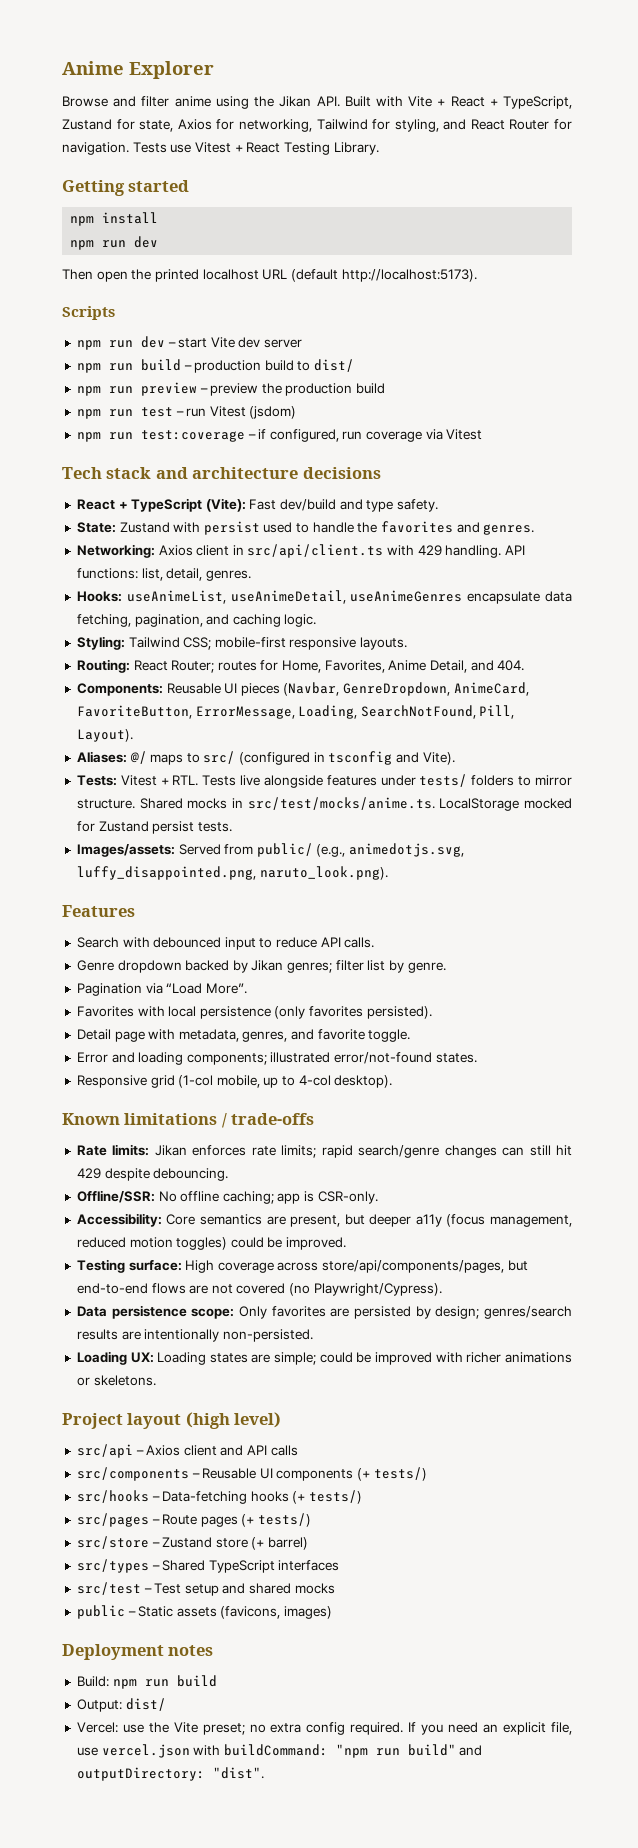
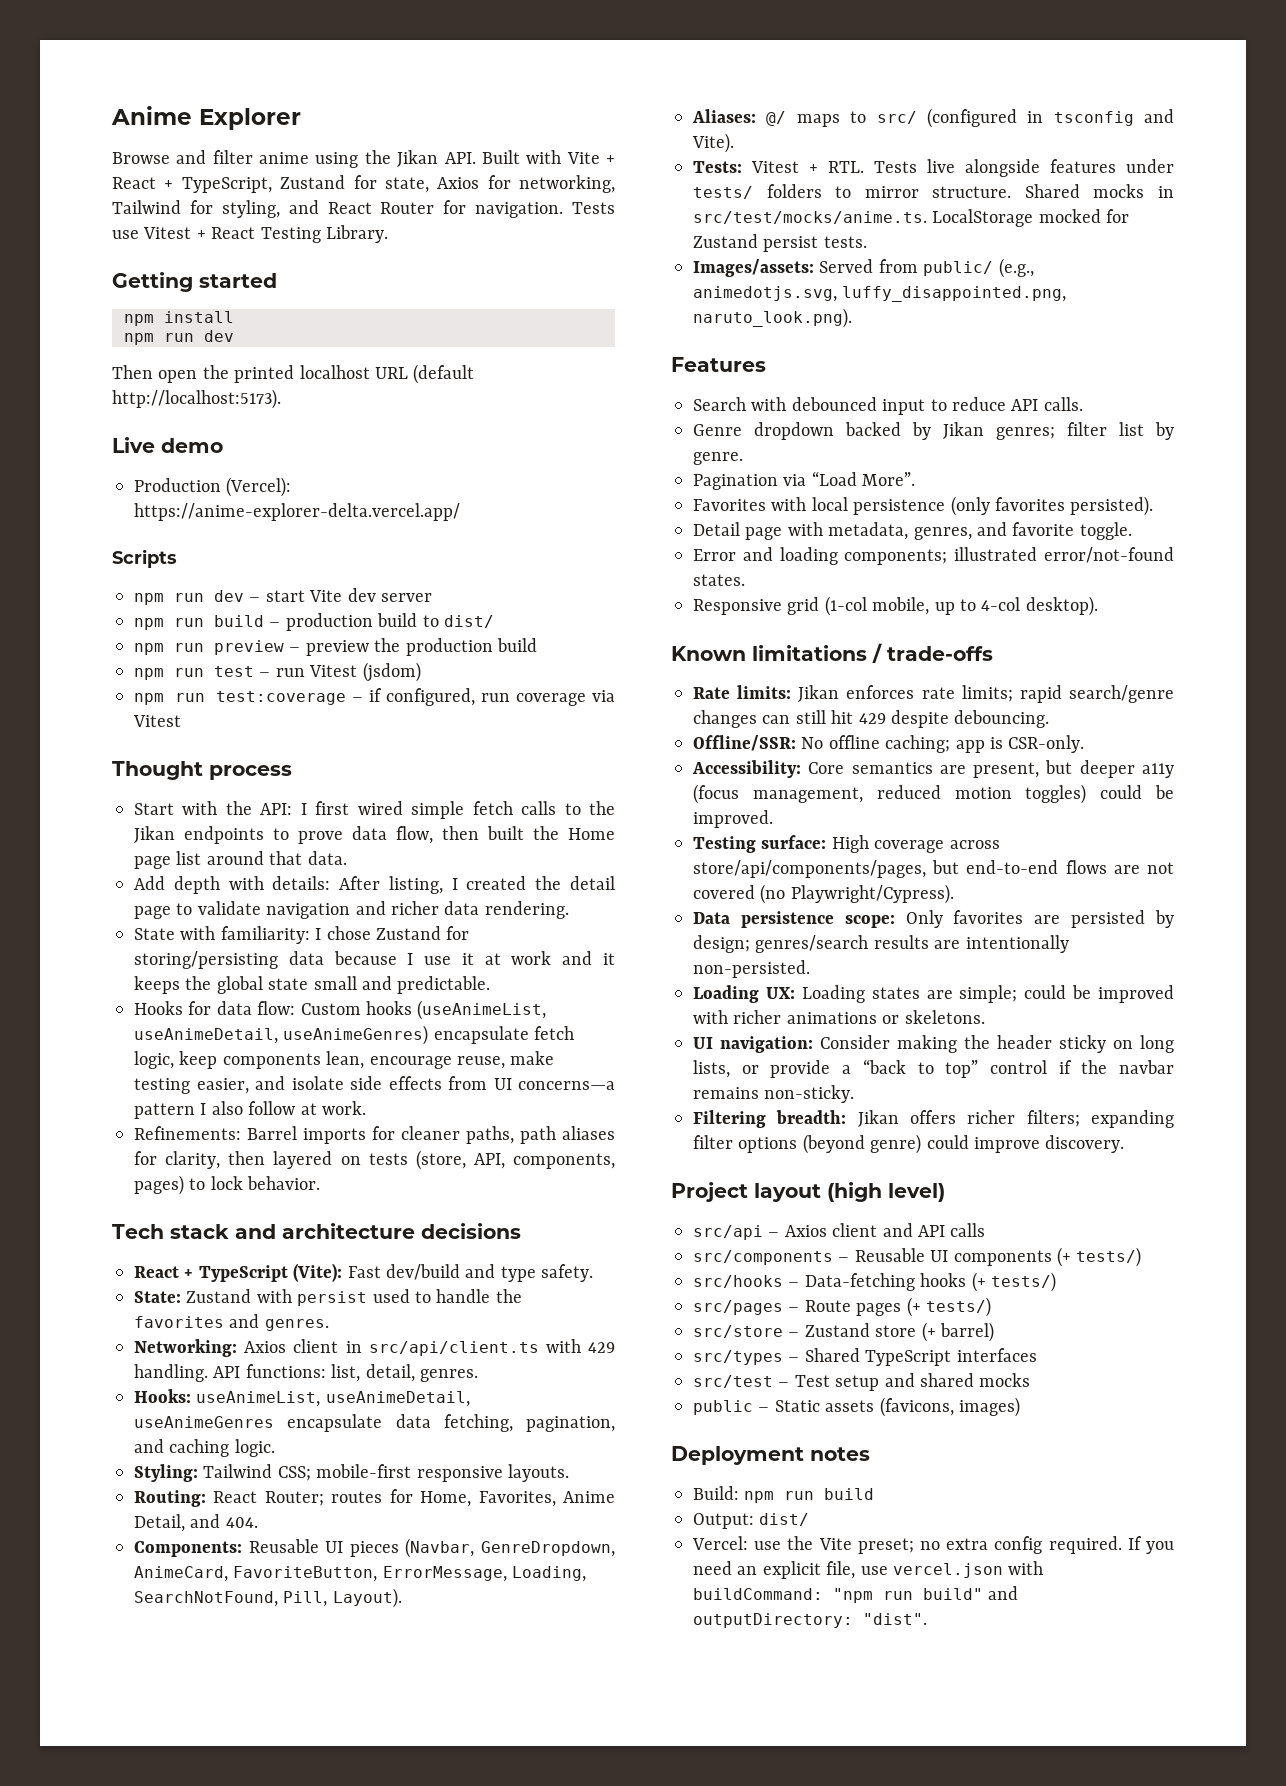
(477, 275) none -> [112,437,223,453] [134,477,292,497] [134,503,460,521] // Live demo // Production (Vercel): https://anime-explorer-delta.vercel.app/
(483, 434) none -> [112,761,292,780] [134,801,615,819] [134,826,615,844] [134,851,347,869] [134,876,615,894] [134,901,569,919] [134,926,470,944] [134,951,615,969] [134,976,491,994] [134,1000,547,1020] [134,1025,575,1045] [134,1051,555,1069] [134,1076,615,1094] [134,1101,366,1119] [134,1126,615,1144] [134,1150,615,1170] [134,1175,321,1195] // Thought process // Start with the API: I first wired simple fetch calls to the Jikan endpoints to prove data flow, then built the Home page list around that data. // Add depth with details: After listing, I created the detail page to validate navigation and richer data rendering. // State with familiarity: I chose Zustand for storing/persisting data because I use it at work and it keeps the global state small and predictable. // Hooks for data flow: Custom hooks (useAnimeList, useAnimeDetail, useAnimeGenres) encapsulate fetch logic, keep components lean, encourage reuse, make testing easier, and isolate side effects from UI concerns—a pattern I also follow at work. // Refinements: Barrel imports for cleaner paths, path aliases for clarity, then layered on tests (store, API, components, pages) to lock behavior.
(156, 1380) none -> [693,1035,1174,1053] [693,1059,1174,1078] [693,1085,855,1103] [693,1110,1174,1128] [693,1134,1125,1154] // UI navigation: Consider making the header sticky on long lists, or provide a “back to top” control if the navbar remains non-sticky. // Filtering breadth: Jikan offers richer filters; expanding filter options (beyond genre) could improve discovery.

